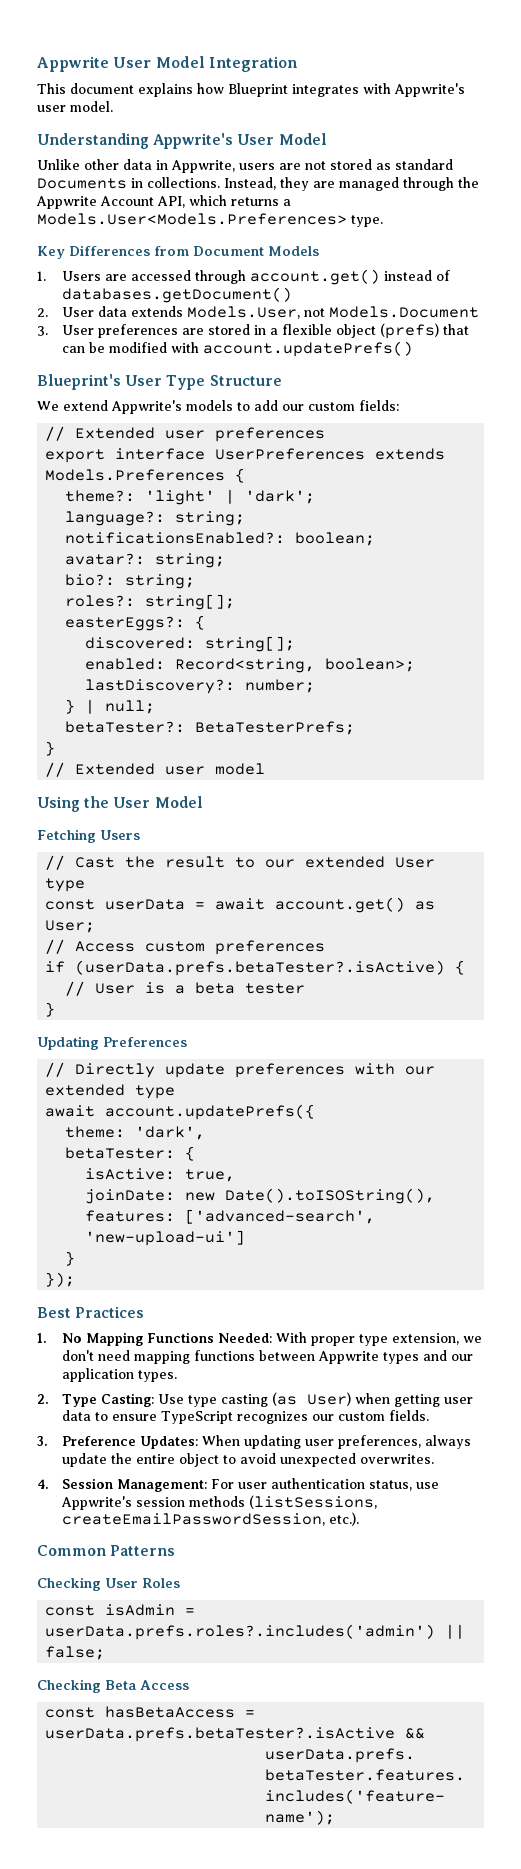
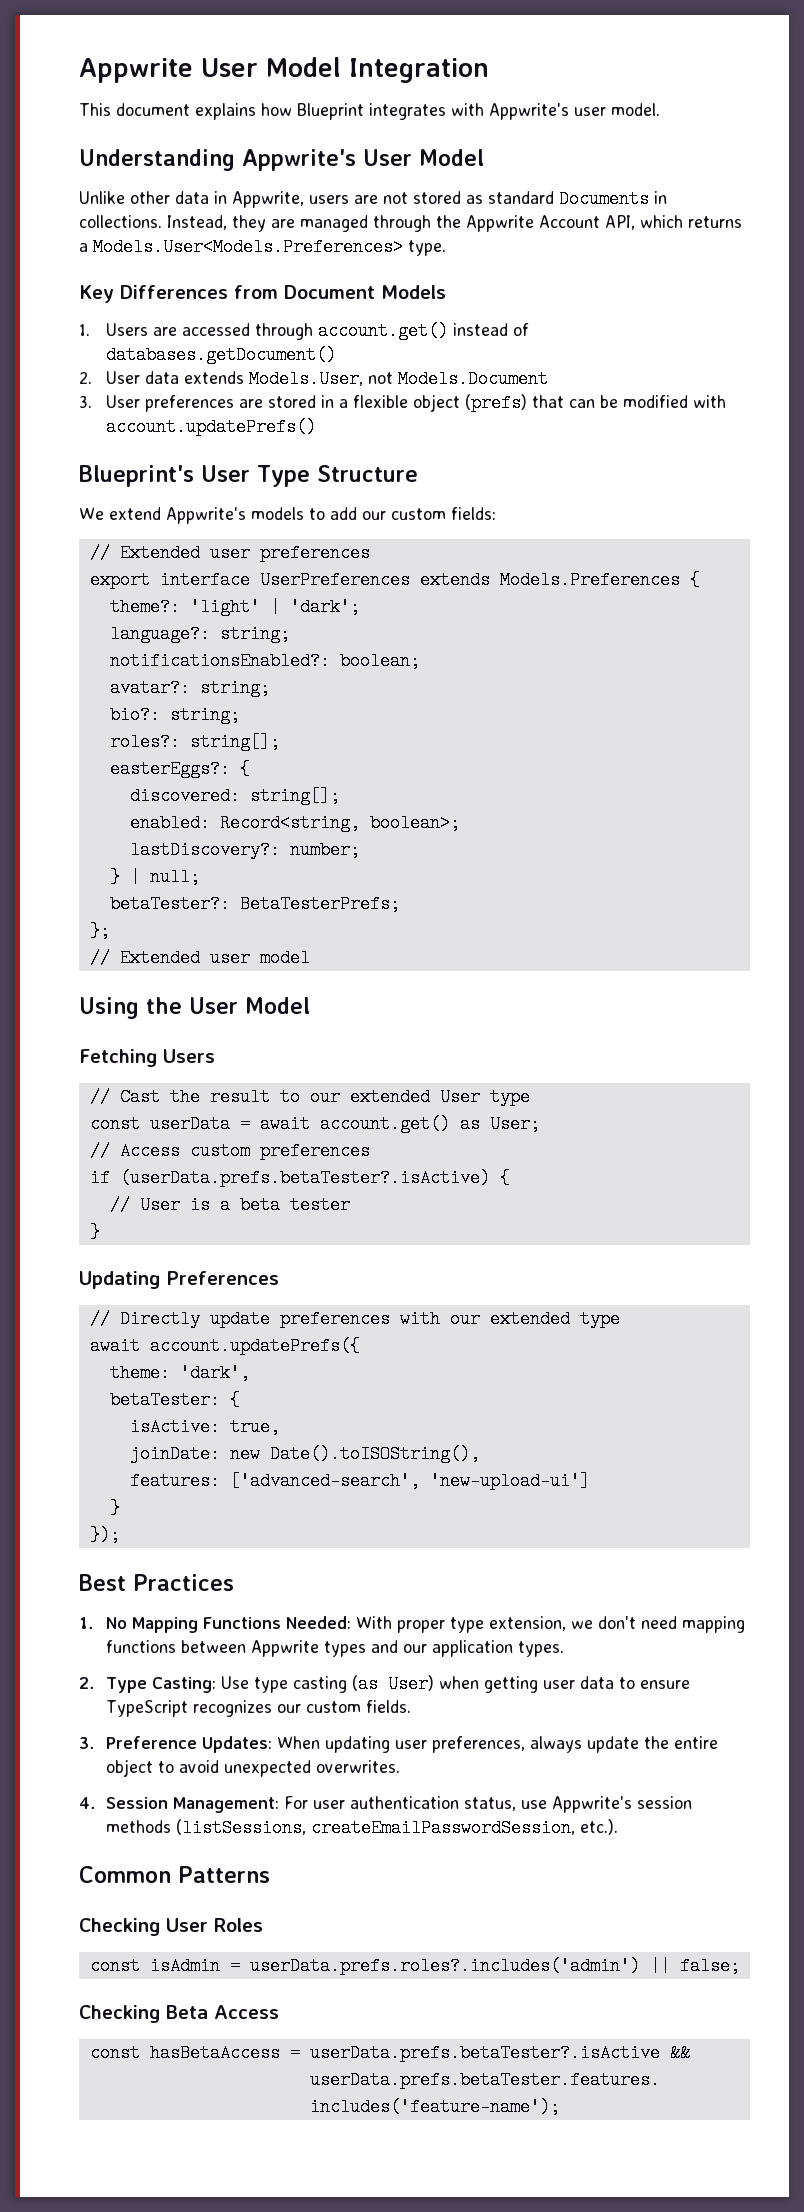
[45,741,56,756] } -> [89,922,110,940] };

